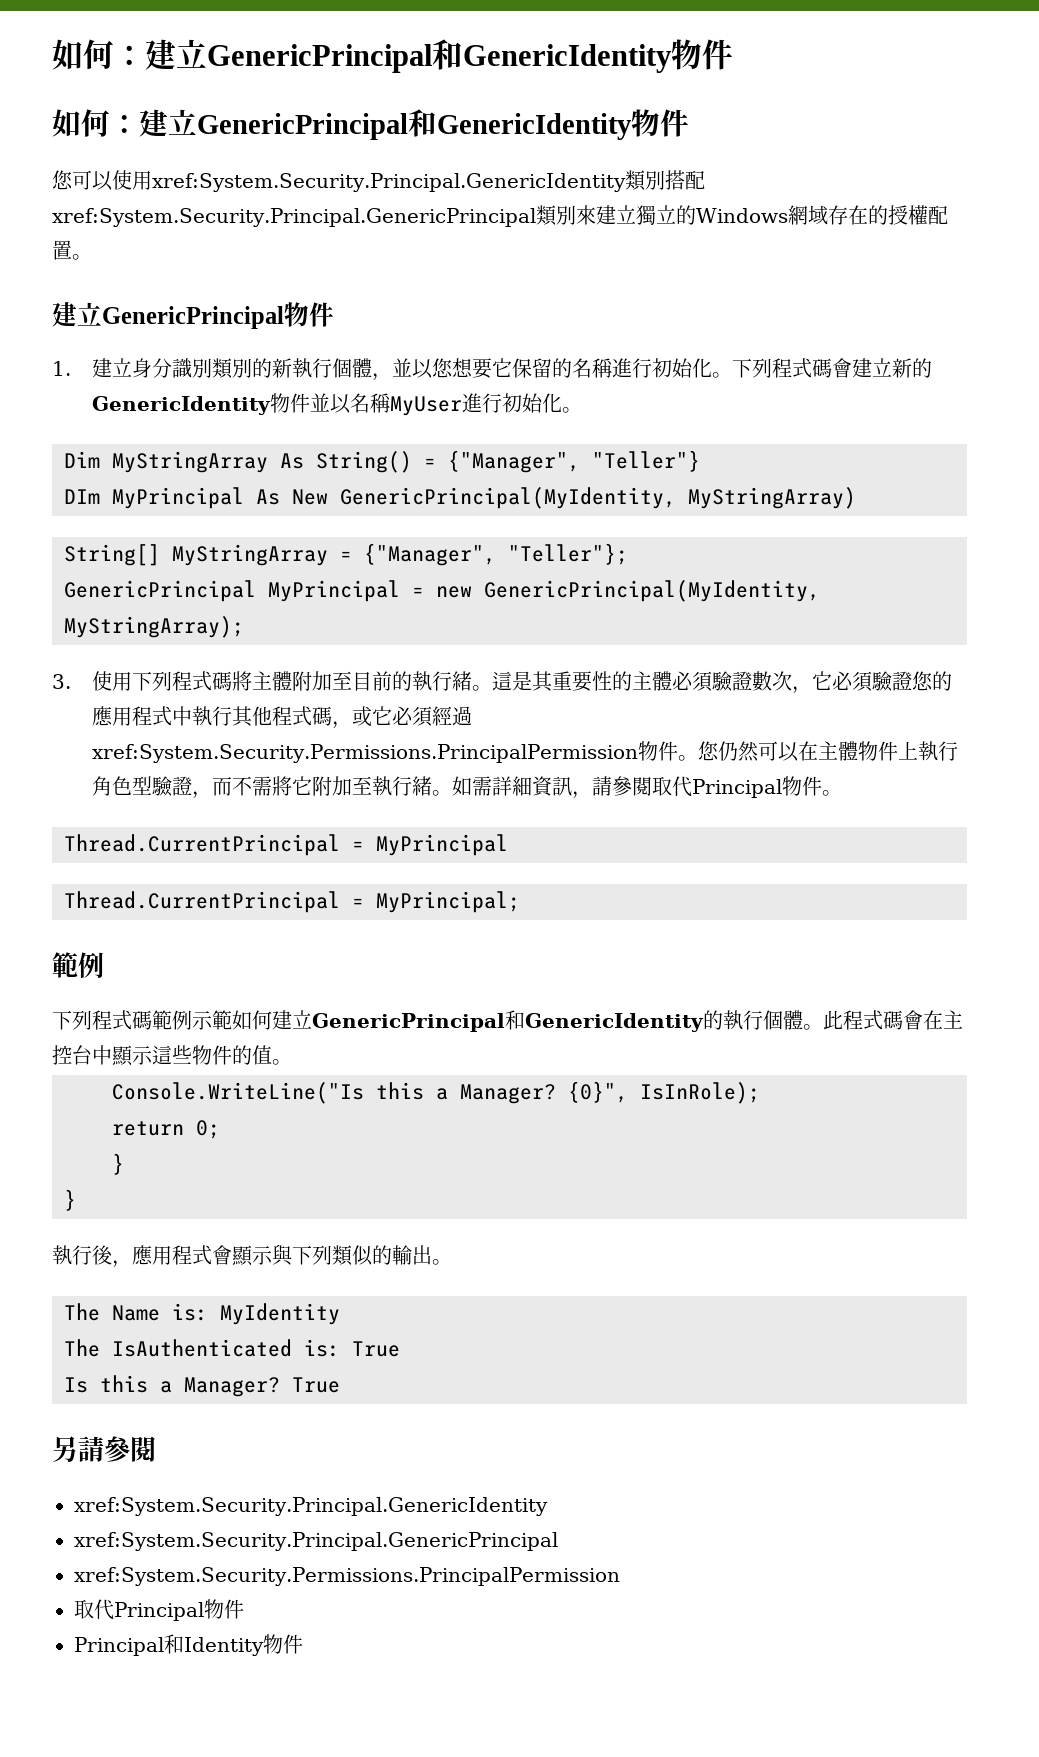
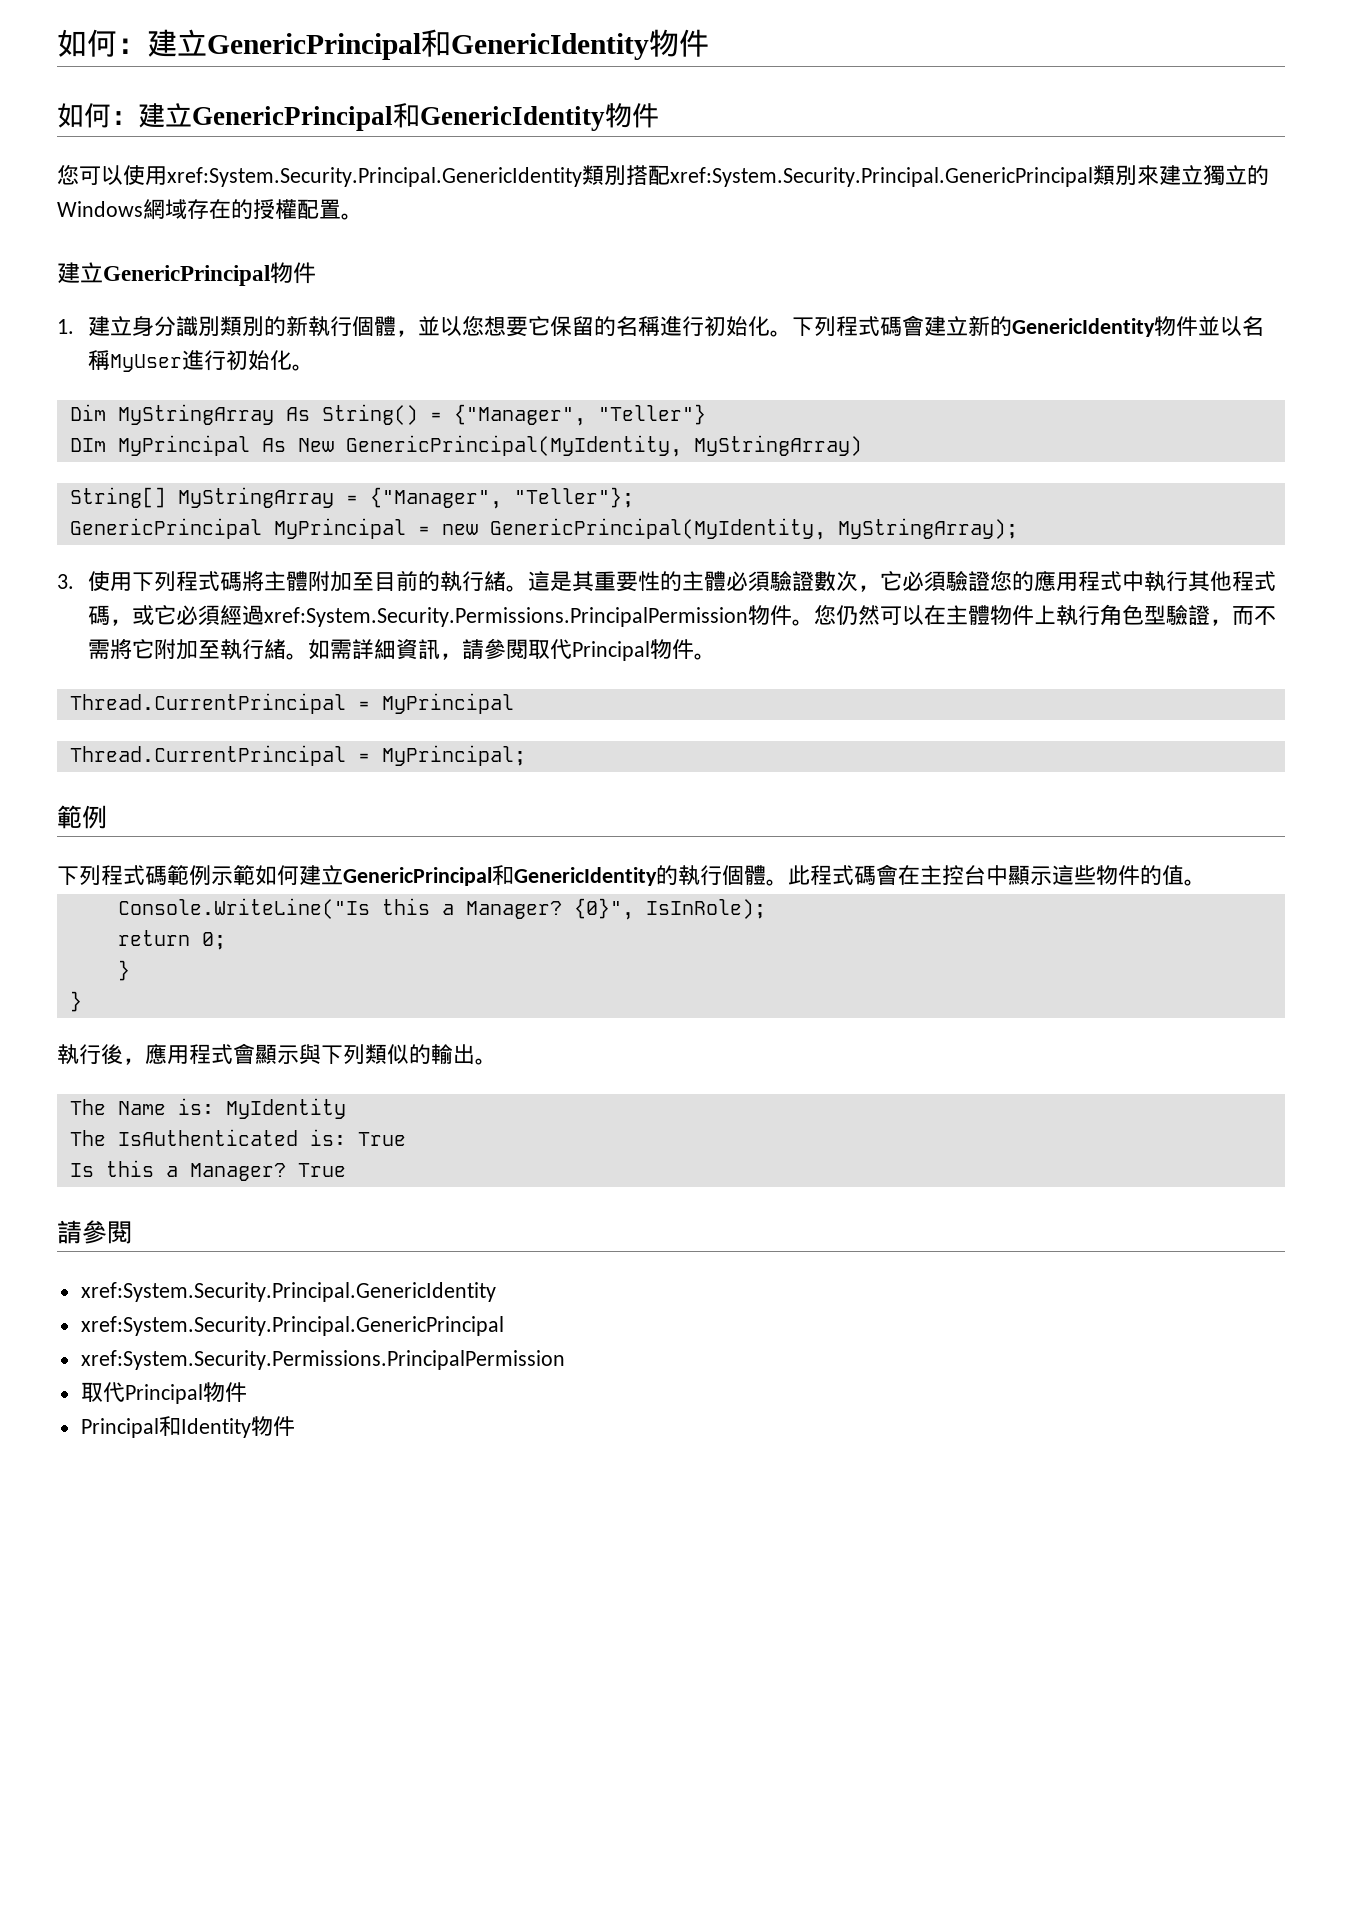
[52,1436,78,1462] 另 -> (346, 1170) none

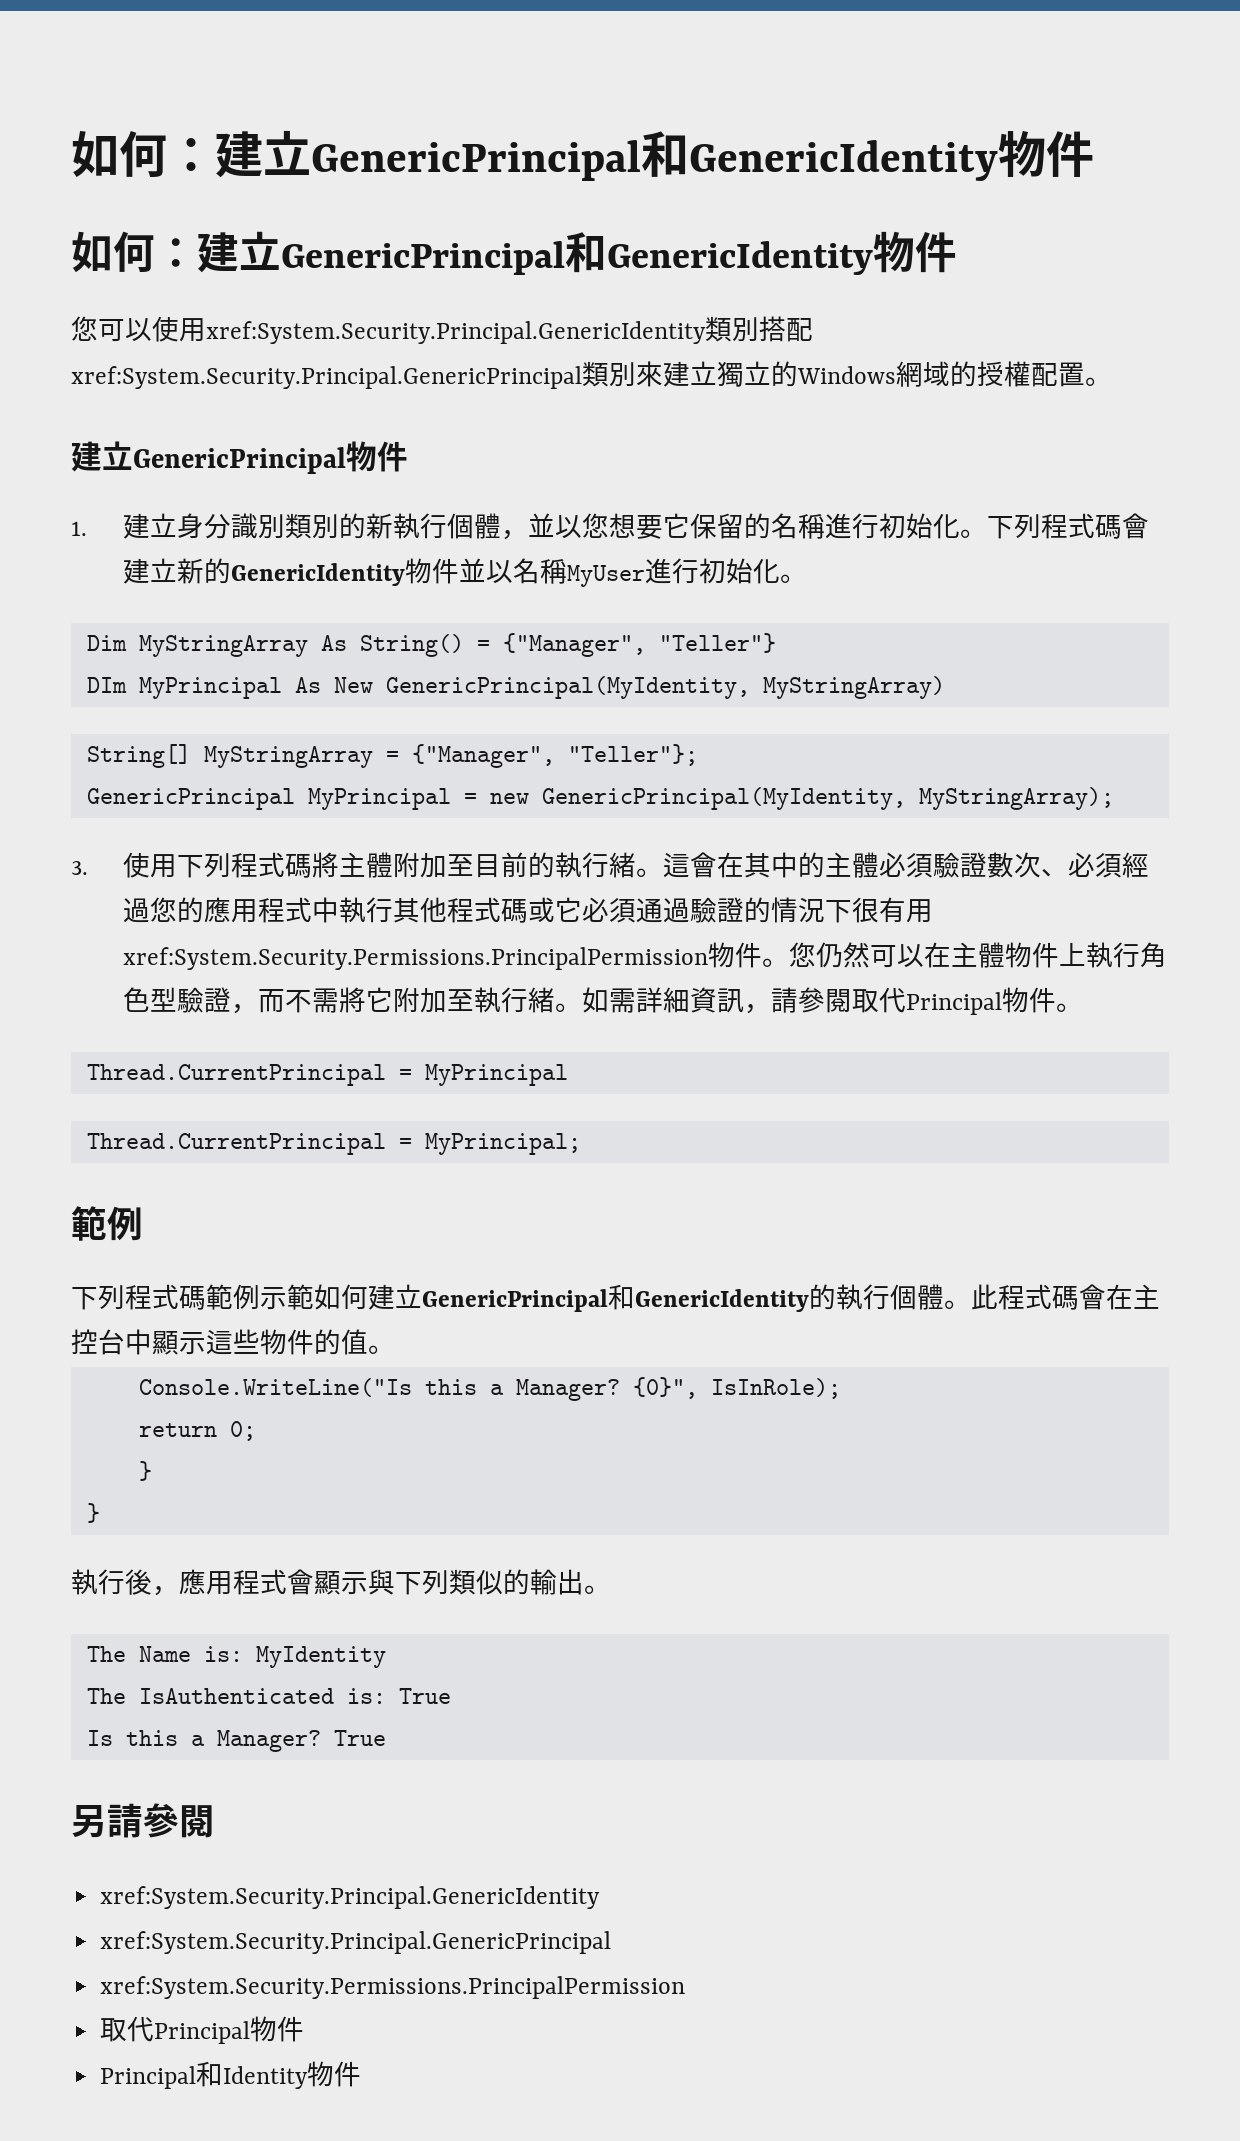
[187,199,231,219] 存在 -> (950, 373) none
[549,571,660,592] 是其重要性 -> [689,852,798,878] 會在其中
[857,571,990,592] ，它必須驗證 -> [1040,852,1149,878] [122,898,150,923] 、必須經過
[109,619,132,626] ， -> (528, 911) none
[219,605,264,625] 經過 -> [635,897,933,923] 通過驗證的情況下很有用
(346, 1170) none -> [71,1805,107,1838] 另

